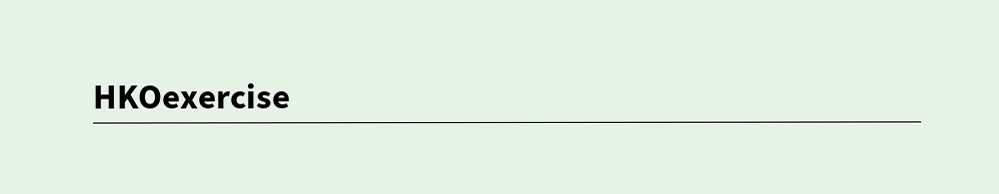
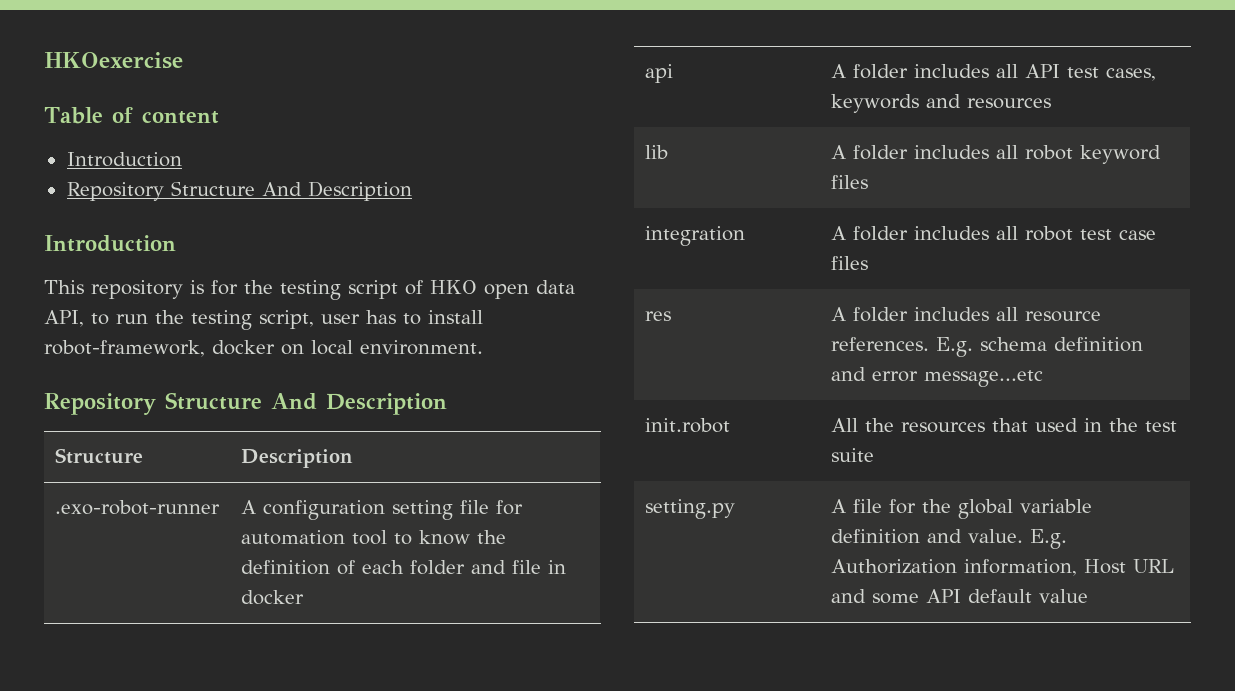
(291, 96) none -> [44,107,219,124] [66,152,182,167] [66,181,412,201] [44,235,176,252] [44,280,575,300] [44,310,483,330] [44,340,483,357] [44,392,447,415] [54,448,143,464] [240,449,353,468] [54,500,220,515] [240,500,523,520] [240,530,506,545] [240,560,566,575] [240,590,304,605] [644,64,673,83] [830,64,1156,81] [830,94,1051,113] [644,145,668,159] [830,145,1161,164] [830,175,868,189] [644,226,745,246] [830,226,1156,241] [830,256,868,270] [644,311,671,321] [830,307,1101,322] [830,337,1143,357] [830,367,1043,387] [644,418,730,433] [830,418,1177,433] [830,448,874,462] [644,499,735,519] [830,499,1092,519] [830,529,1067,549] [830,559,1174,576] [830,589,1088,604] // Table of content // Introduction // Repository Structure And Description // Introduction // This repository is for the testing script of HKO open data API, to run the testing script, user has to install robot-framework, docker on local environment. // Repository Structure And Description // Structure | Description // .exo-robot-runner | A configuration setting file for automation tool to know the definition of each folder and file in docker // api | A folder includes all API test cases, keywords and resources // lib | A folder includes all robot keyword files // integration | A folder includes all robot test case files // res | A folder includes all resource references. E.g. schema definition and error message...etc // init.robot | All the resources that used in the test suite // setting.py | A file for the global variable definition and value. E.g. Authorization information, Host URL and some API default value

